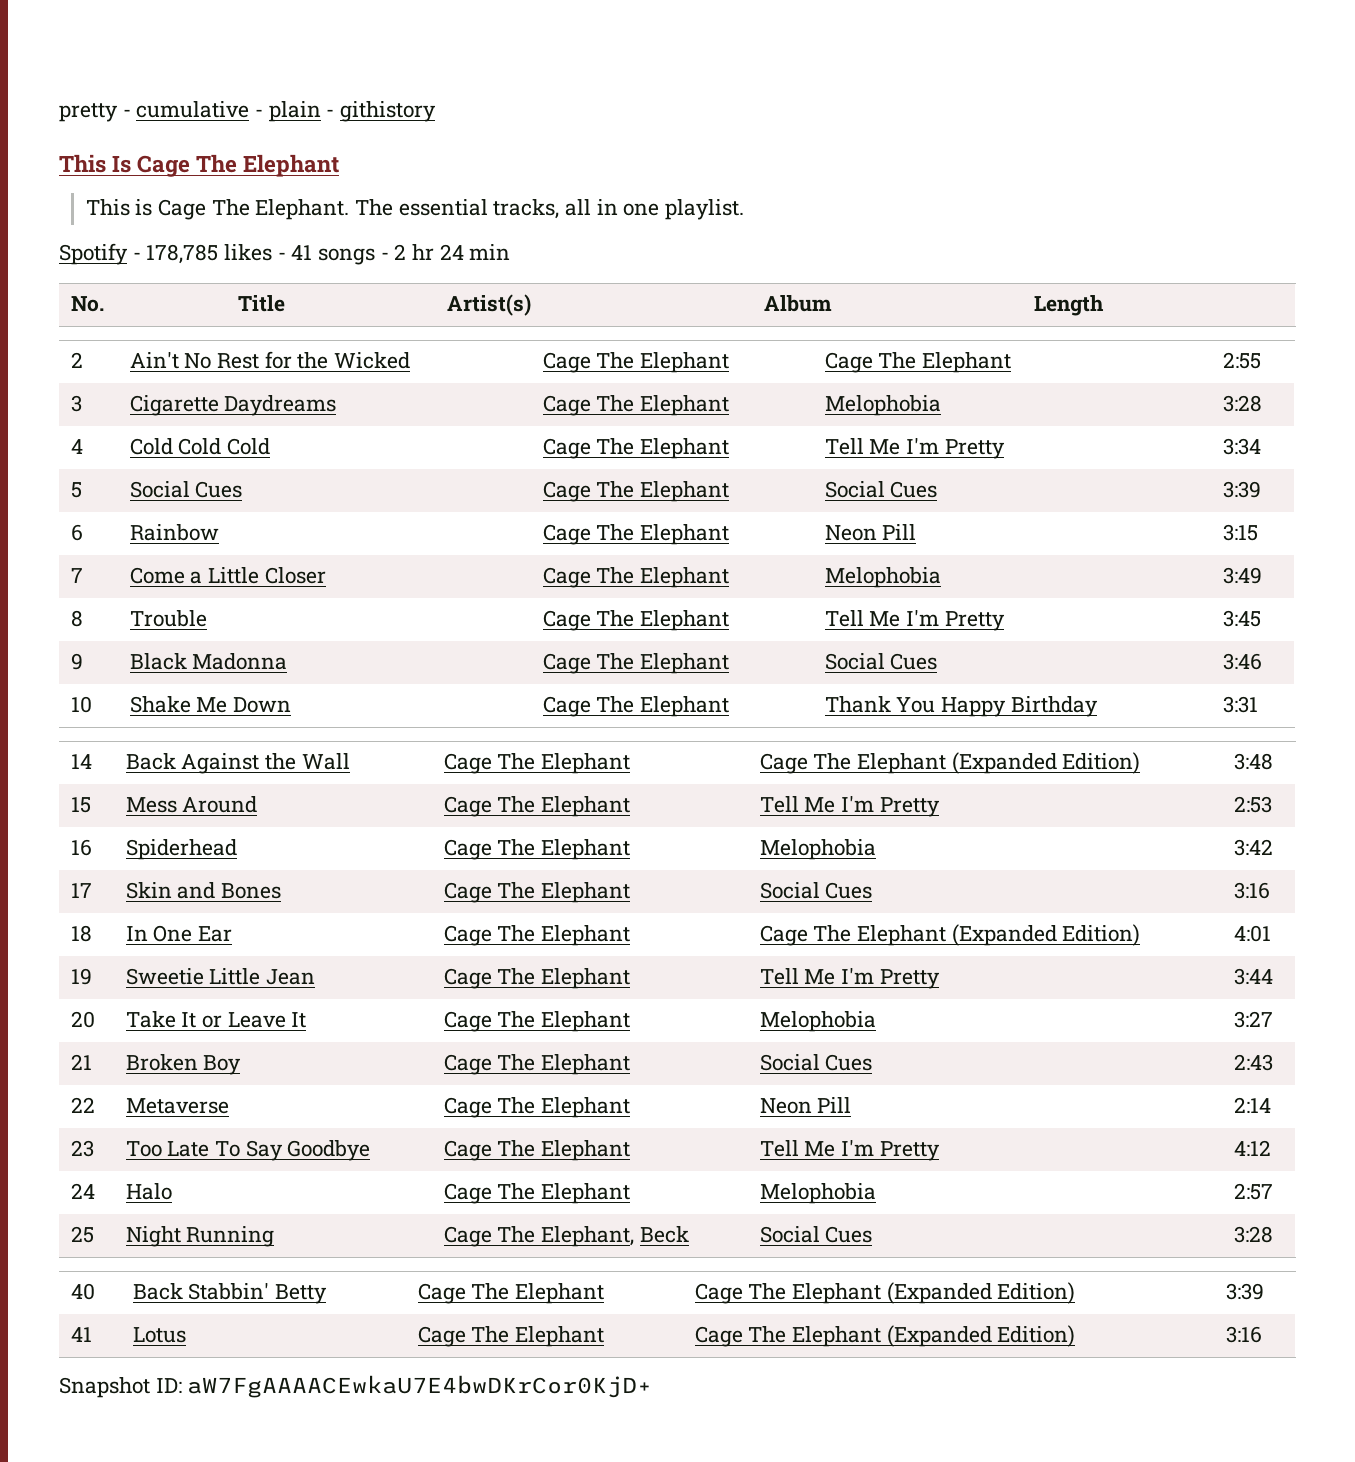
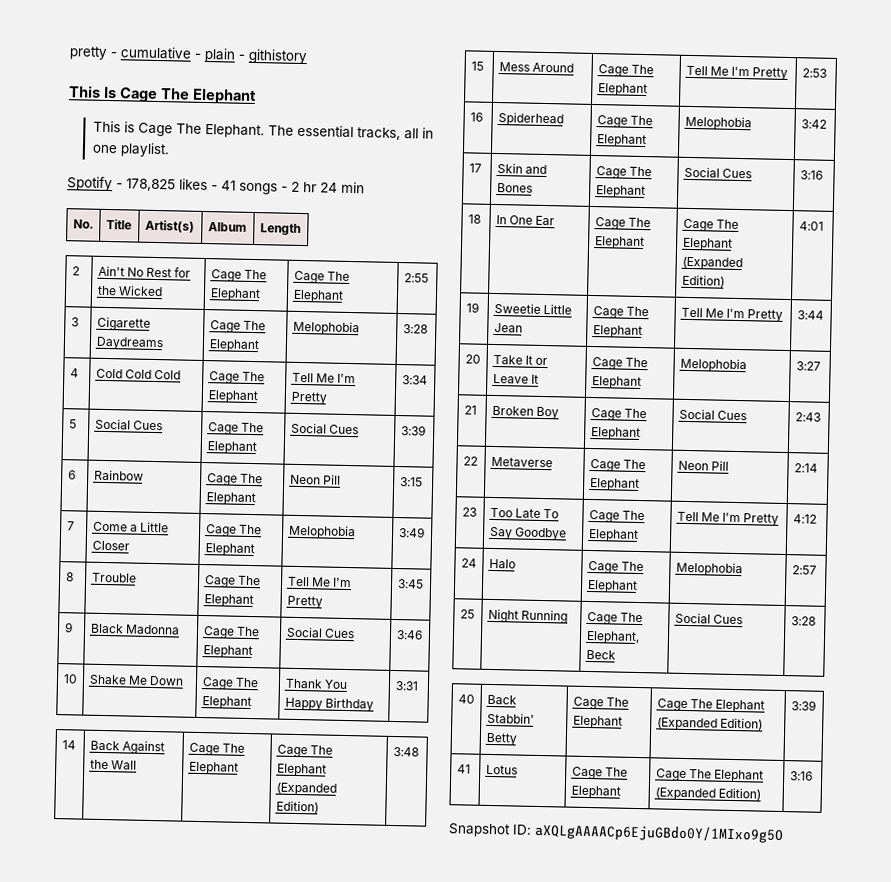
[146,244,219,264] 178,785 -> [126,178,176,192] 178,825
[187,1375,653,1398] aW7FgAAAACEwkaU7E4bwDKrCor0KjD+ -> [534,822,784,844] aXQLgAAAACp6EjuGBdo0Y/1MIxo9g5O

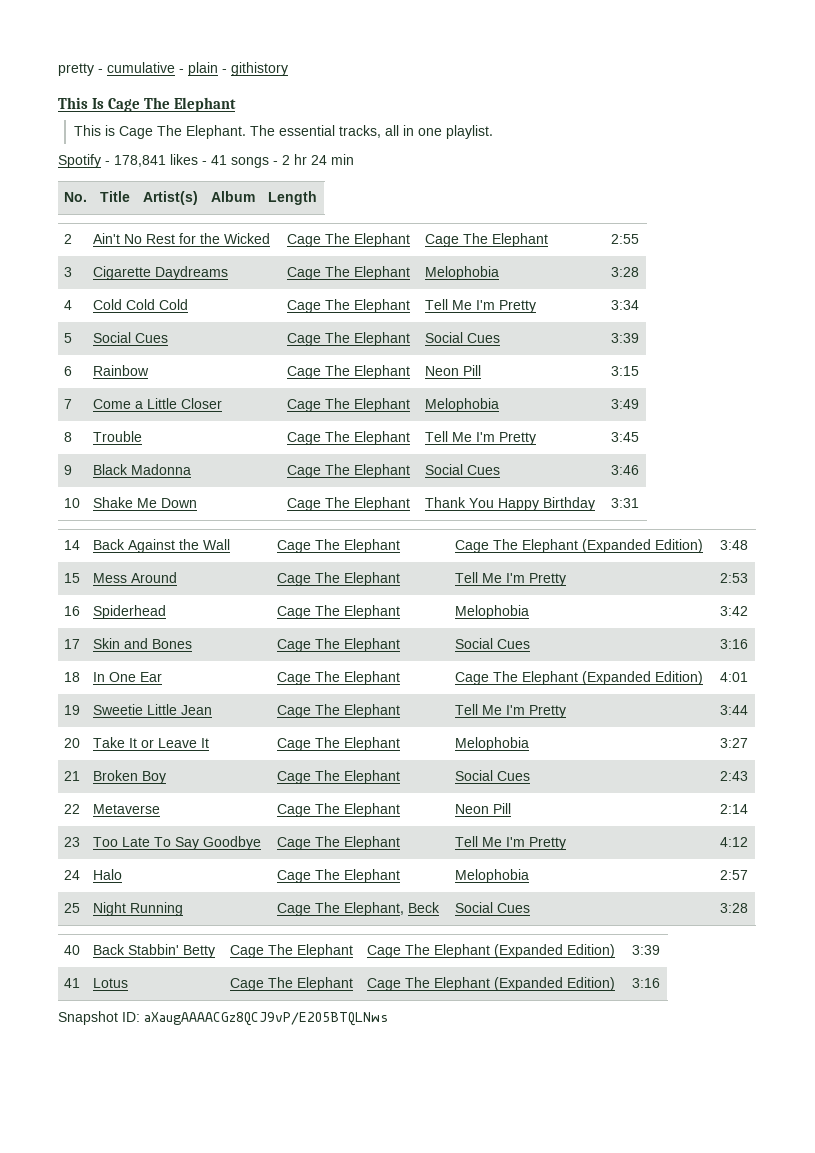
[126,178,176,192] 178,825 -> [114,155,166,167] 178,841
[534,822,784,844] aXQLgAAAACp6EjuGBdo0Y/1MIxo9g5O -> [144,1012,388,1026] aXaugAAAACGz8QCJ9vP/E2O5BTQLNws

